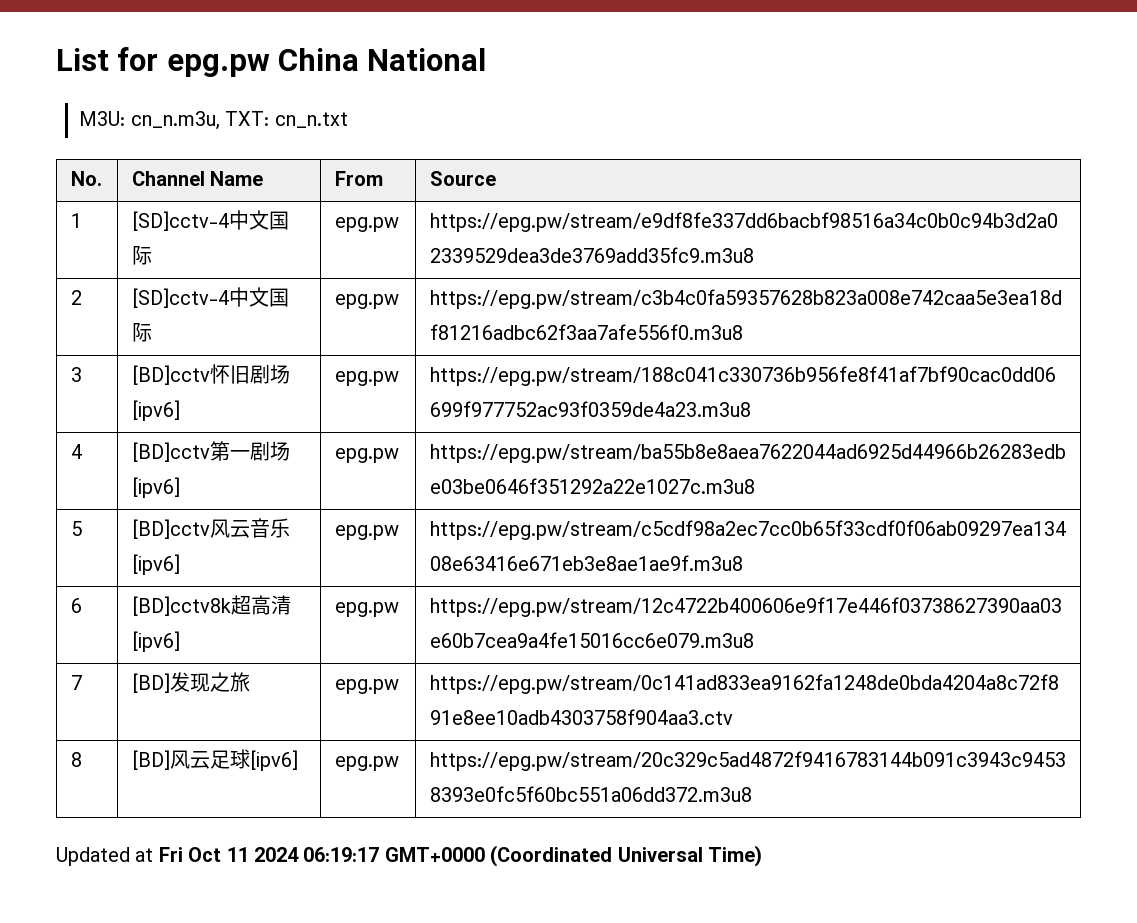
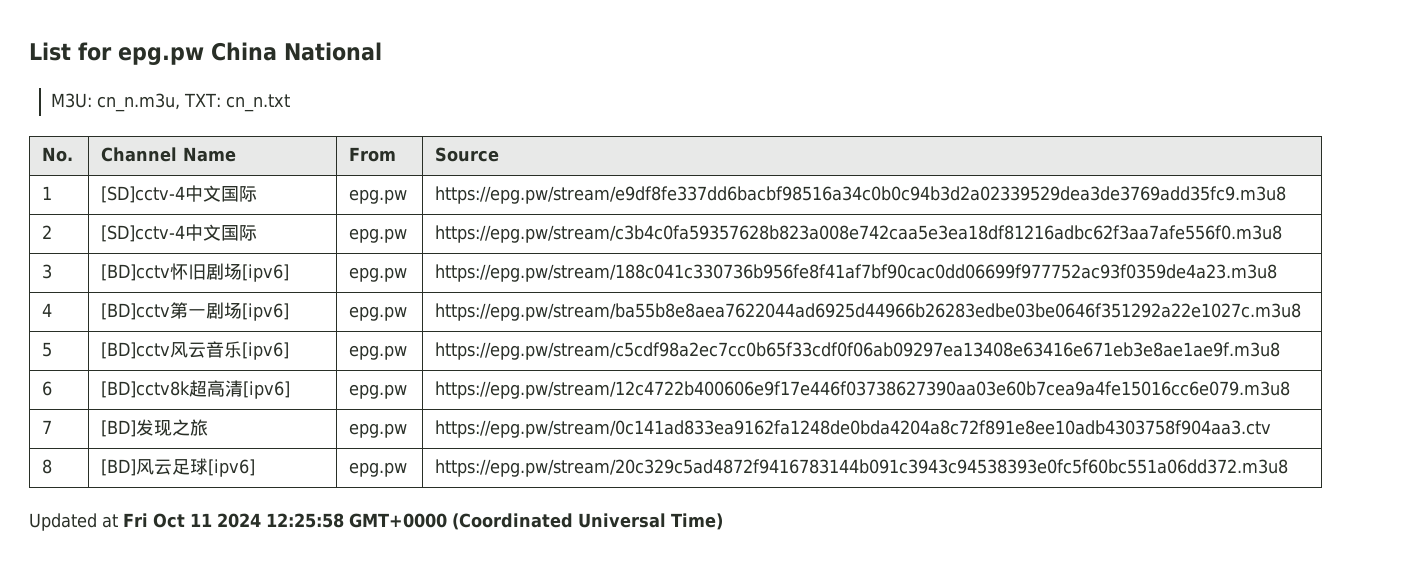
[303,847,380,862] 06:19:17 -> [265,513,344,528] 12:25:58

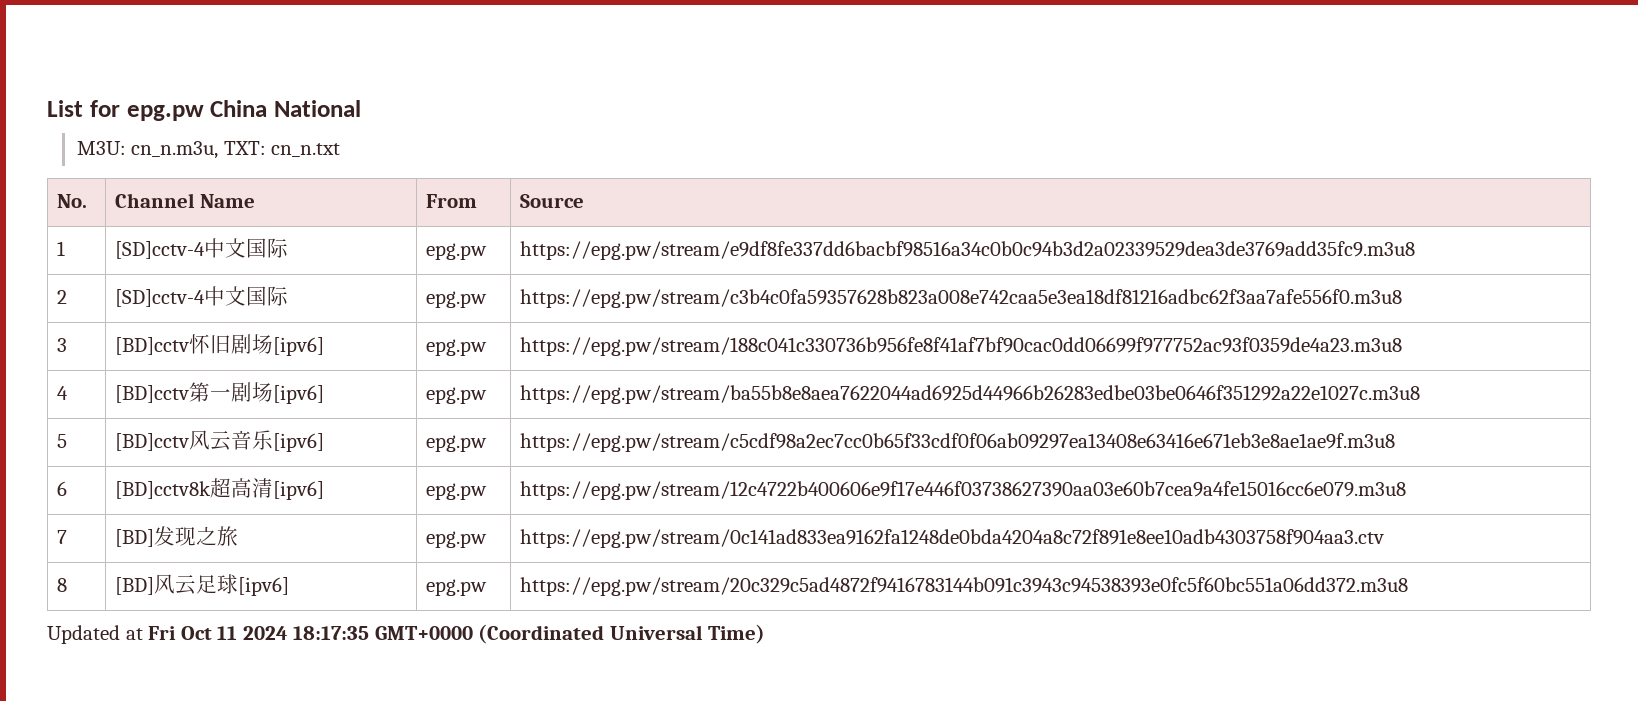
[265,513,344,528] 12:25:58 -> [293,626,370,640] 18:17:35

